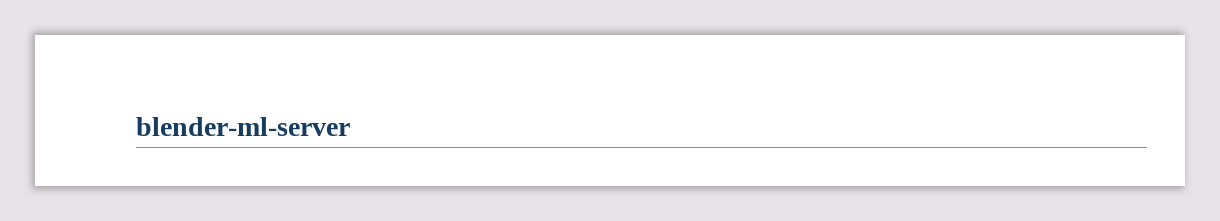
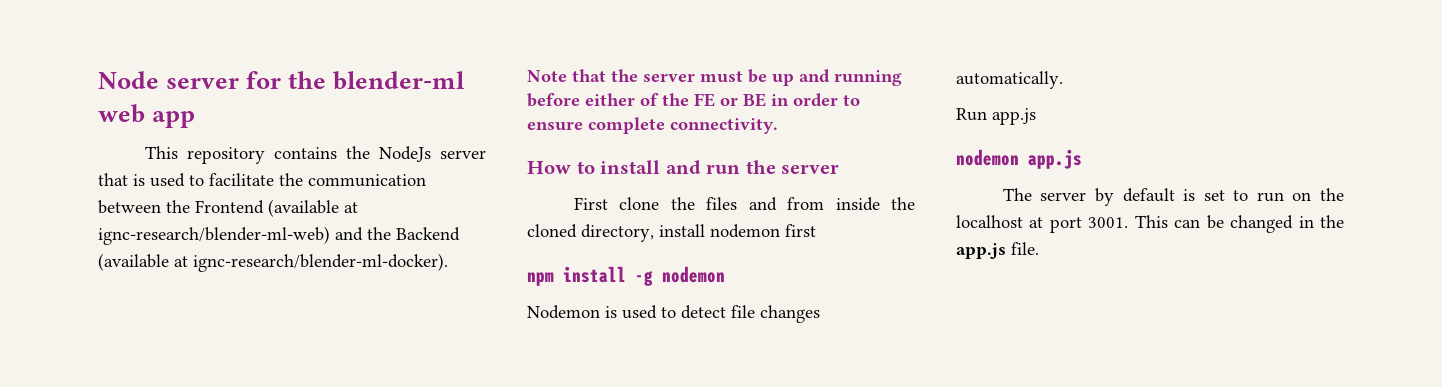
[136,117,350,136] blender-ml-server -> [98,71,466,90] [98,104,196,128] [144,146,486,164] [98,173,426,187] [98,199,358,217] [98,226,460,245] [98,253,448,272] [527,69,902,86] [527,93,860,107] [527,117,778,134] [527,160,840,174] [573,197,915,211] [527,224,816,242] [527,266,725,286] [527,305,820,323] [956,71,1063,89] [956,108,1036,125] [956,149,1082,169] [1002,188,1344,206] [956,215,1344,233] [956,242,1039,259] Node server for the blender-ml web app // This repository contains the NodeJs server that is used to facilitate the communication between the Frontend (available at ignc-research/blender-ml-web) and the Backend (available at ignc-research/blender-ml-docker). // Note that the server must be up and running before either of the FE or BE in order to ensure complete connectivity. // How to install and run the server // First clone the files and from inside the cloned directory, install nodemon first // npm install -g nodemon // Nodemon is used to detect file changes automatically. // Run app.js // nodemon app.js // The server by default is set to run on the localhost at port 3001. This can be changed in the app.js file.

